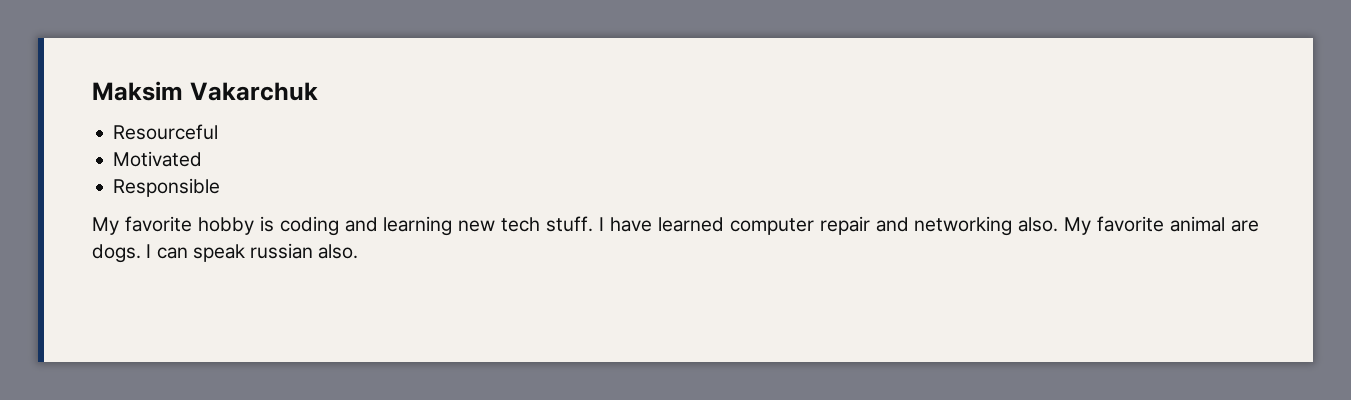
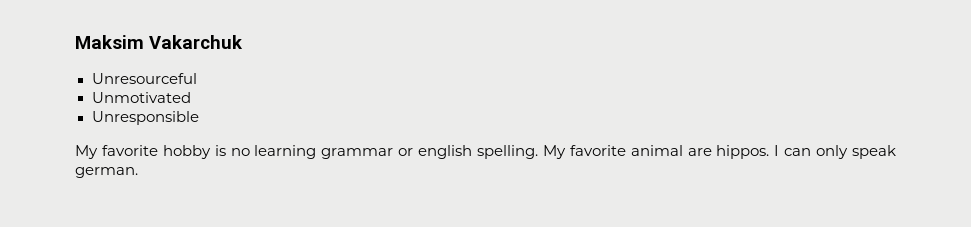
[113,124,219,140] [113,151,203,167] [113,178,221,197] Resourceful // Motivated // Responsible -> [91,73,197,84] [91,92,191,103] [91,111,199,125] Unresourceful // Unmotivated // Unresponsible
[279,216,1059,236] coding and learning new tech stuff. I have learned computer repair and networking also. -> [230,145,538,159] no learning grammar or english spelling.
[92,244,141,263] dogs. -> [716,145,770,159] hippos.
[192,243,359,262] speak russian also. -> [816,145,897,159] [75,167,138,178] only speak german.

